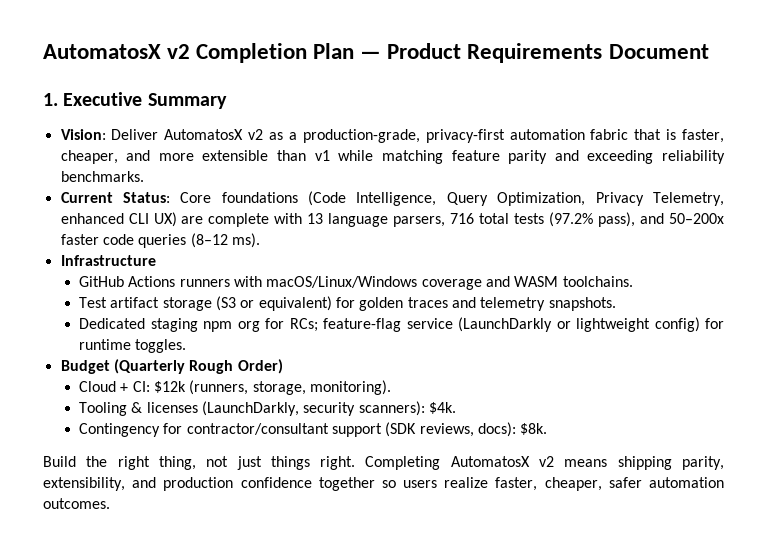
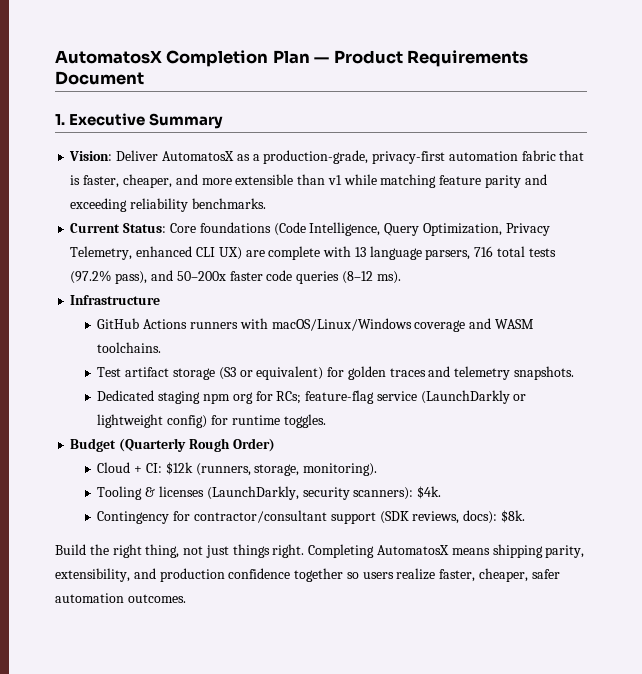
[43,44,191,59] AutomatosX v2 -> [55,50,162,64] AutomatosX
[248,129,264,140] v2 -> (234, 156) none
[539,456,555,467] v2 -> (450, 550) none

